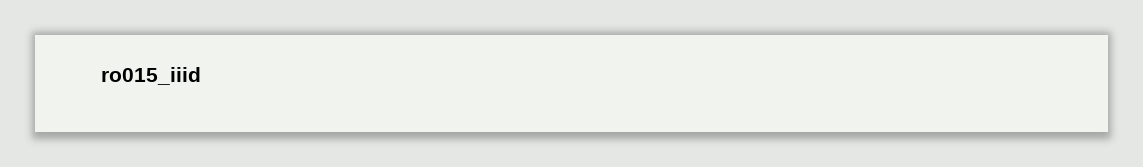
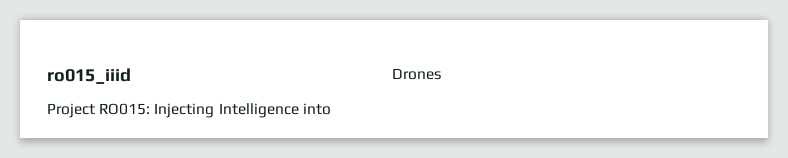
(201, 76) none -> [47,103,331,118] [392,68,441,80] // Project RO015: Injecting Intelligence into Drones

